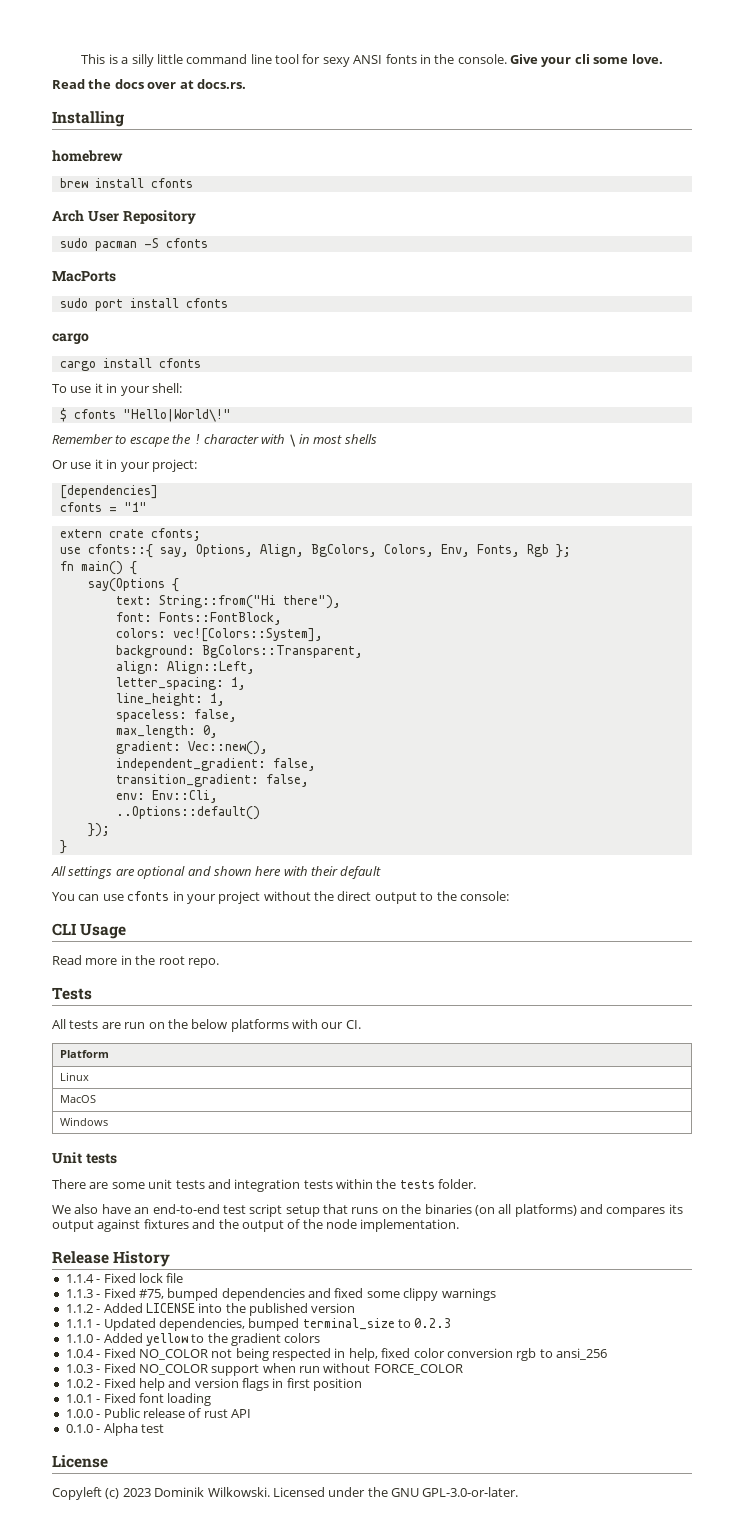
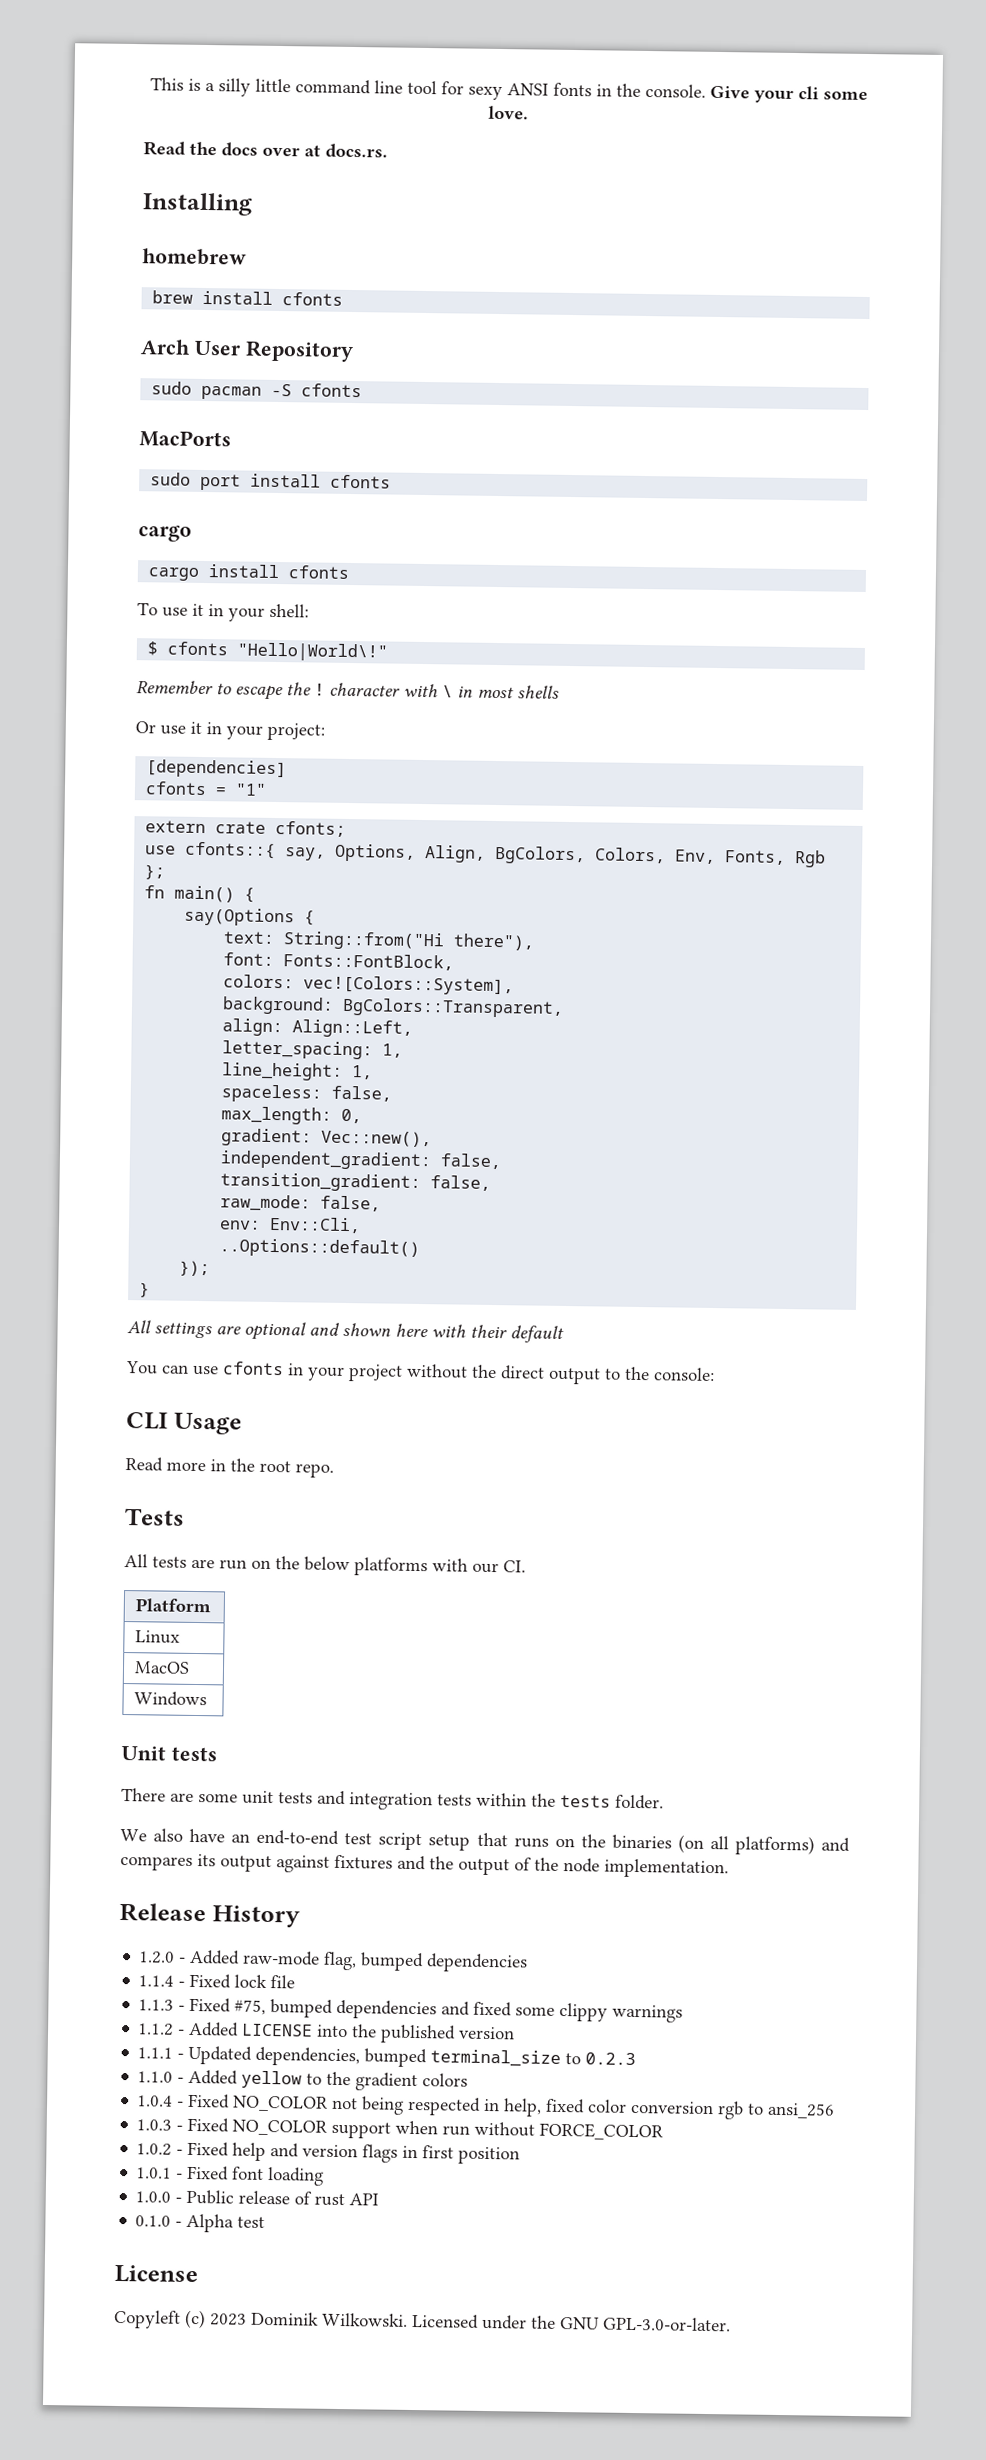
(309, 780) none -> [220,1194,382,1212] // raw_mode: false,
(171, 1259) none -> [138,1949,529,1973] // 1.2.0 - Added raw-mode flag, bumped dependencies

